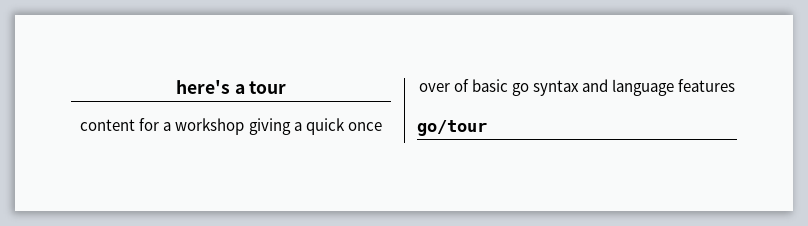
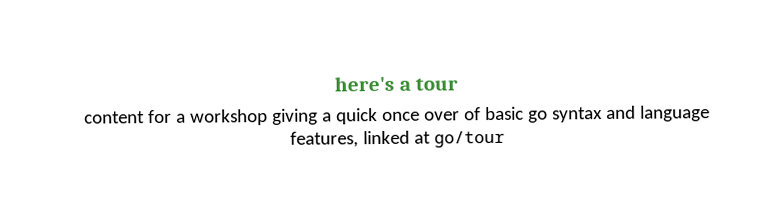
[678,79,736,92] features // -> [289,130,431,148] features, linked at

